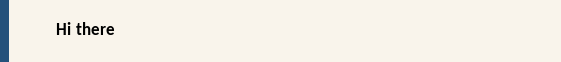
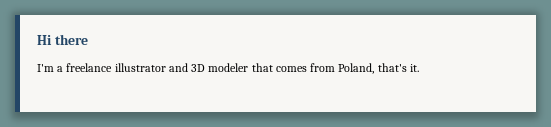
(115, 28) none -> [37,63,419,74] // I'm a freelance illustrator and 3D modeler that comes from Poland, that's it.

